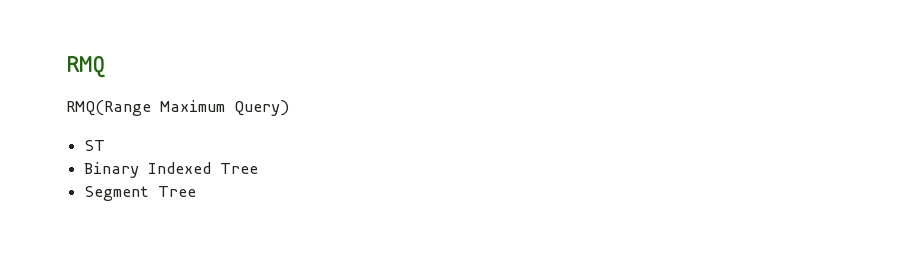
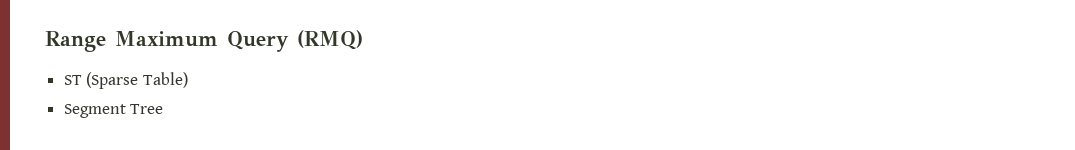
[66,56,105,78] [66,100,289,116] [84,140,106,151] [84,162,259,178] RMQ // RMQ(Range Maximum Query) // ST // Binary Indexed Tree -> [45,30,363,52] [63,72,188,89] Range Maximum Query (RMQ) // ST (Sparse Table)

